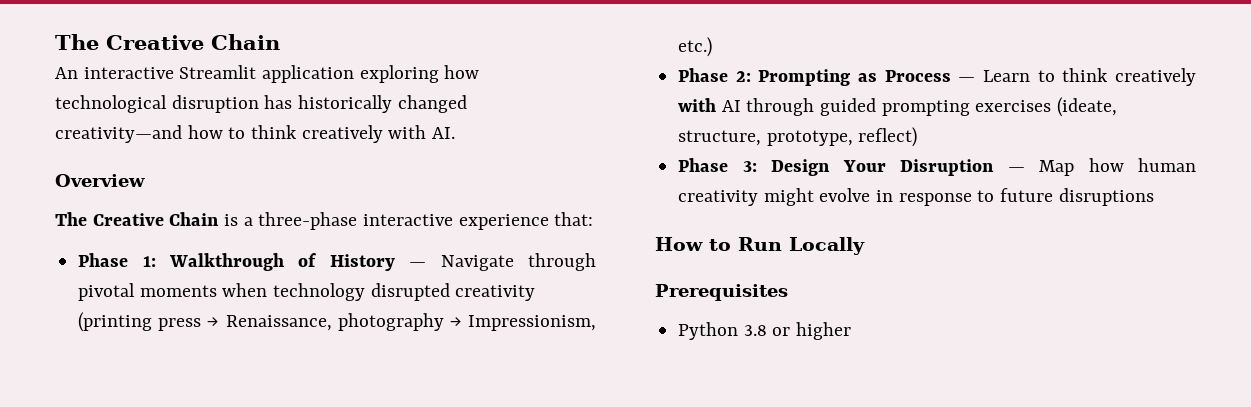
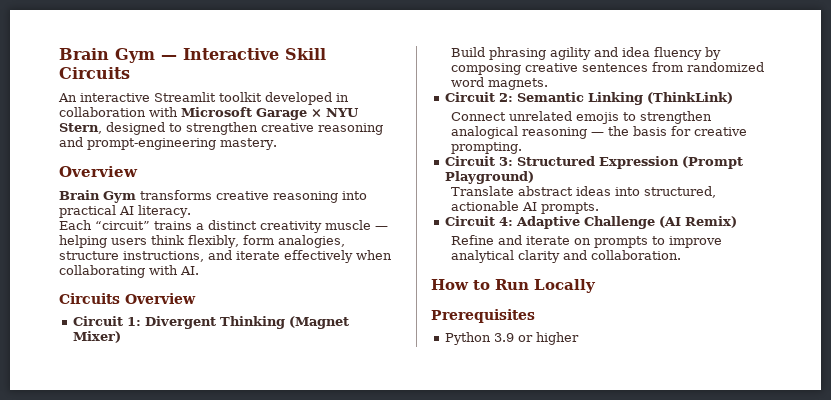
[55,34,280,50] [55,65,480,83] [55,95,467,113] [55,125,383,143] The Creative Chain // An interactive Streamlit application exploring how technological disruption has historically changed creativity—and how to think creatively -> [59,48,326,63] [59,67,130,79] [58,92,349,105] [59,107,359,120] [59,122,383,135] [59,137,277,150] [59,166,138,177] [59,190,367,203] [59,205,191,218] [59,220,388,233] [59,235,345,248] [59,250,392,263] [59,265,145,278] Brain Gym — Interactive Skill Circuits // An interactive Streamlit toolkit developed in collaboration with Microsoft Garage × NYU Stern, designed to strengthen creative reasoning and prompt-engineering mastery. // Overview // Brain Gym transforms creative reasoning into practical AI literacy. // Each “circuit” trains a distinct creativity muscle — helping users think flexibly, form analogies, structure instructions, and iterate effectively when collaborating
[55,174,145,187] [55,212,594,230] [78,253,596,271] [78,283,536,301] [78,312,596,332] [678,37,713,57] [678,68,1196,86] [678,97,1118,117] [678,127,918,147] [678,158,1196,176] [678,188,1154,206] Overview // The Creative Chain is a three-phase interactive experience that: // Phase 1: Walkthrough of History — Navigate through pivotal moments when technology disrupted creativity (printing press → Renaissance, photography → Impressionism, etc.) // Phase 2: Prompting as Process — Learn to think creatively with AI through guided prompting exercises (ideate, structure, prototype, reflect) // Phase 3: Design Your Disruption — Map how human creativity might evolve in response to future disruptions -> [59,293,196,304] [72,316,349,329] [72,331,121,343] [451,47,722,60] [451,62,765,75] [451,77,549,90] [444,92,733,105] [451,111,713,124] [451,126,748,139] [451,142,523,154] [444,156,743,169] [444,171,534,184] [451,186,717,198] [451,201,600,214] [444,216,737,229] [451,235,723,248] [451,250,682,263] Circuits Overview // Circuit 1: Divergent Thinking (Magnet Mixer) // Build phrasing agility and idea fluency by composing creative sentences from randomized word magnets. // Circuit 2: Semantic Linking (ThinkLink) // Connect unrelated emojis to strengthen analogical reasoning — the basis for creative prompting. // Circuit 3: Structured Expression (Prompt Playground) // Translate abstract ideas into structured, actionable AI prompts. // Circuit 4: Adaptive Challenge (AI Remix) // Refine and iterate on prompts to improve analytical clarity and collaboration.
[743,325,767,336] 3.8 -> [493,333,514,342] 3.9

